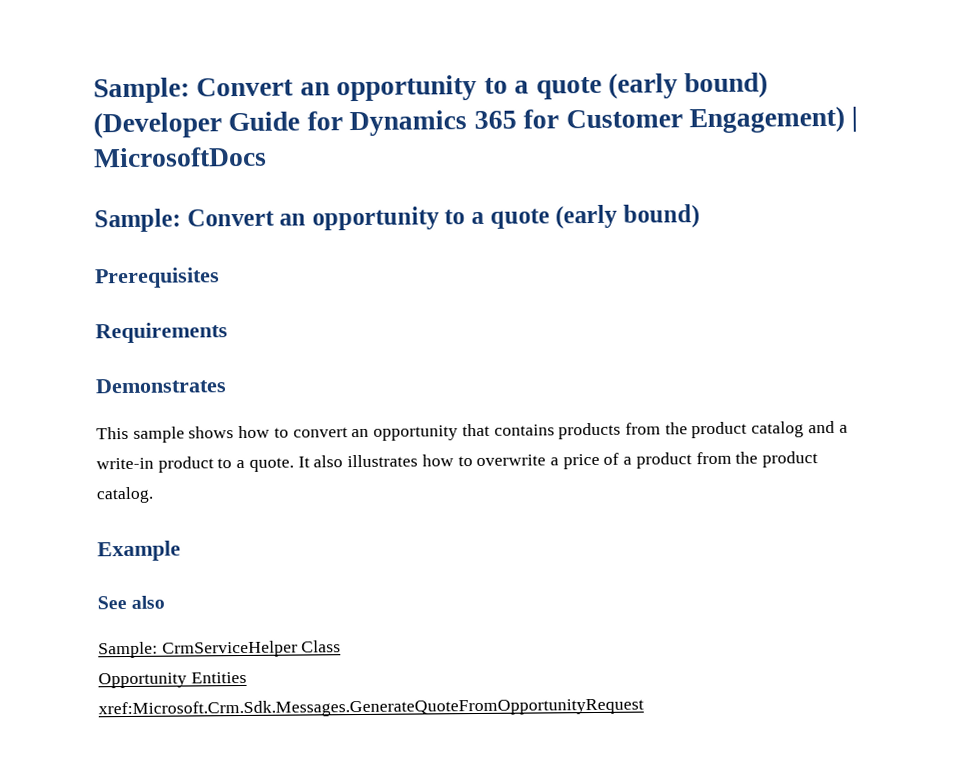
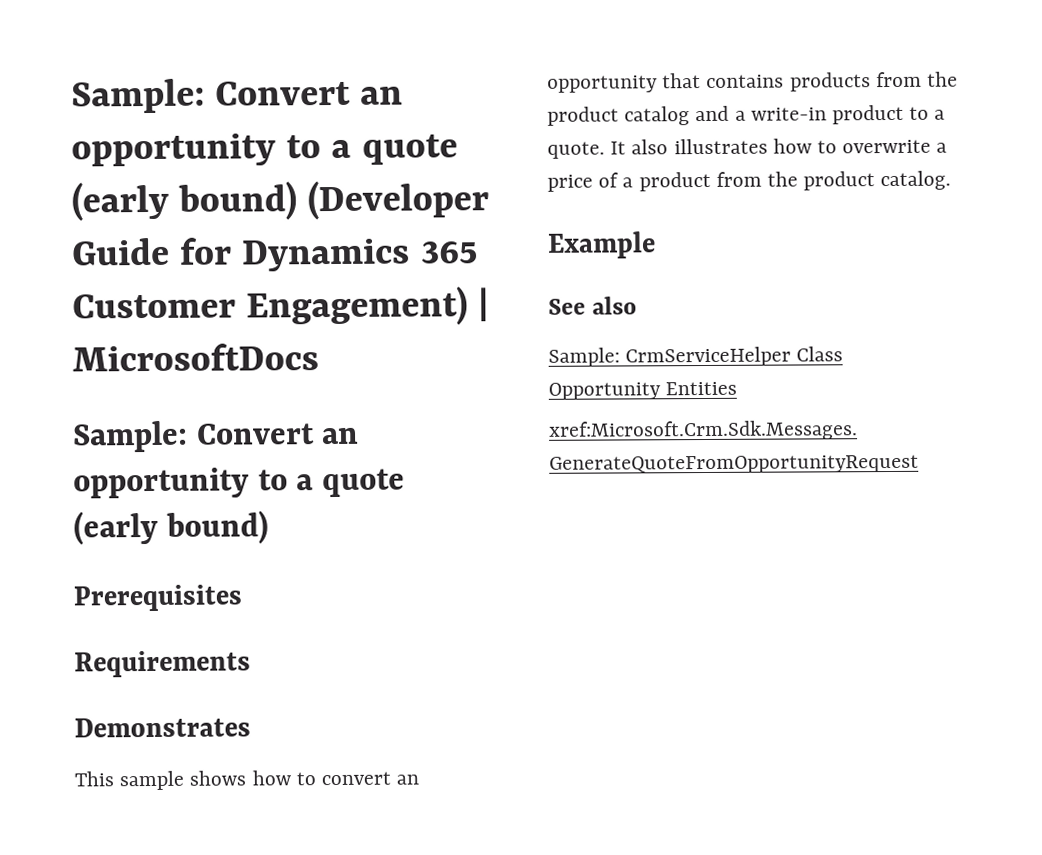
[523,109,560,129] for -> (478, 252) none

